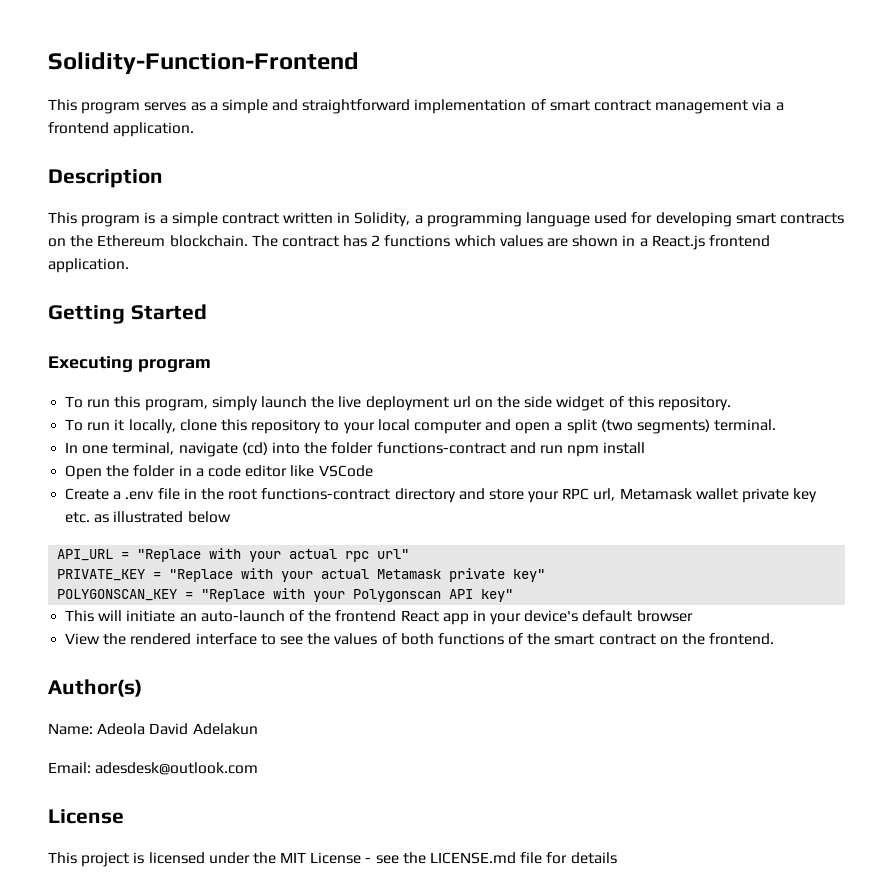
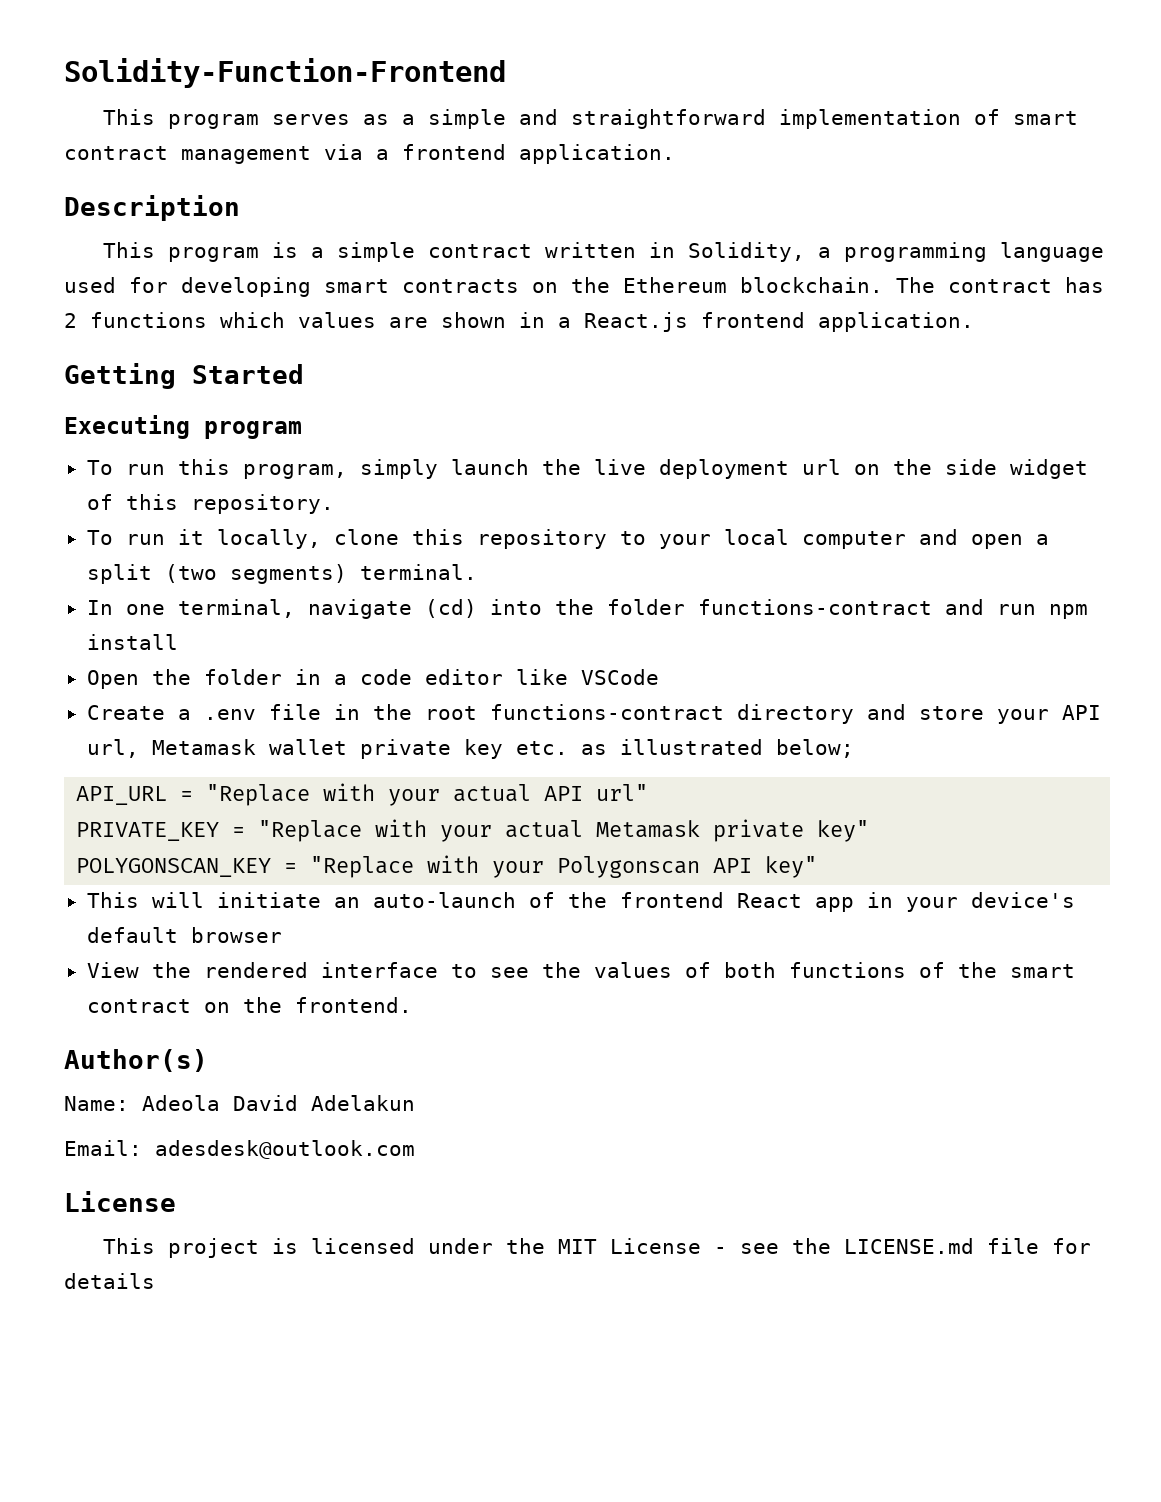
[562,488,590,500] RPC -> [1061,705,1101,720] API
[187,511,231,523] below -> [775,739,854,758] below;
[345,551,370,562] rpc -> [544,786,584,801] API

